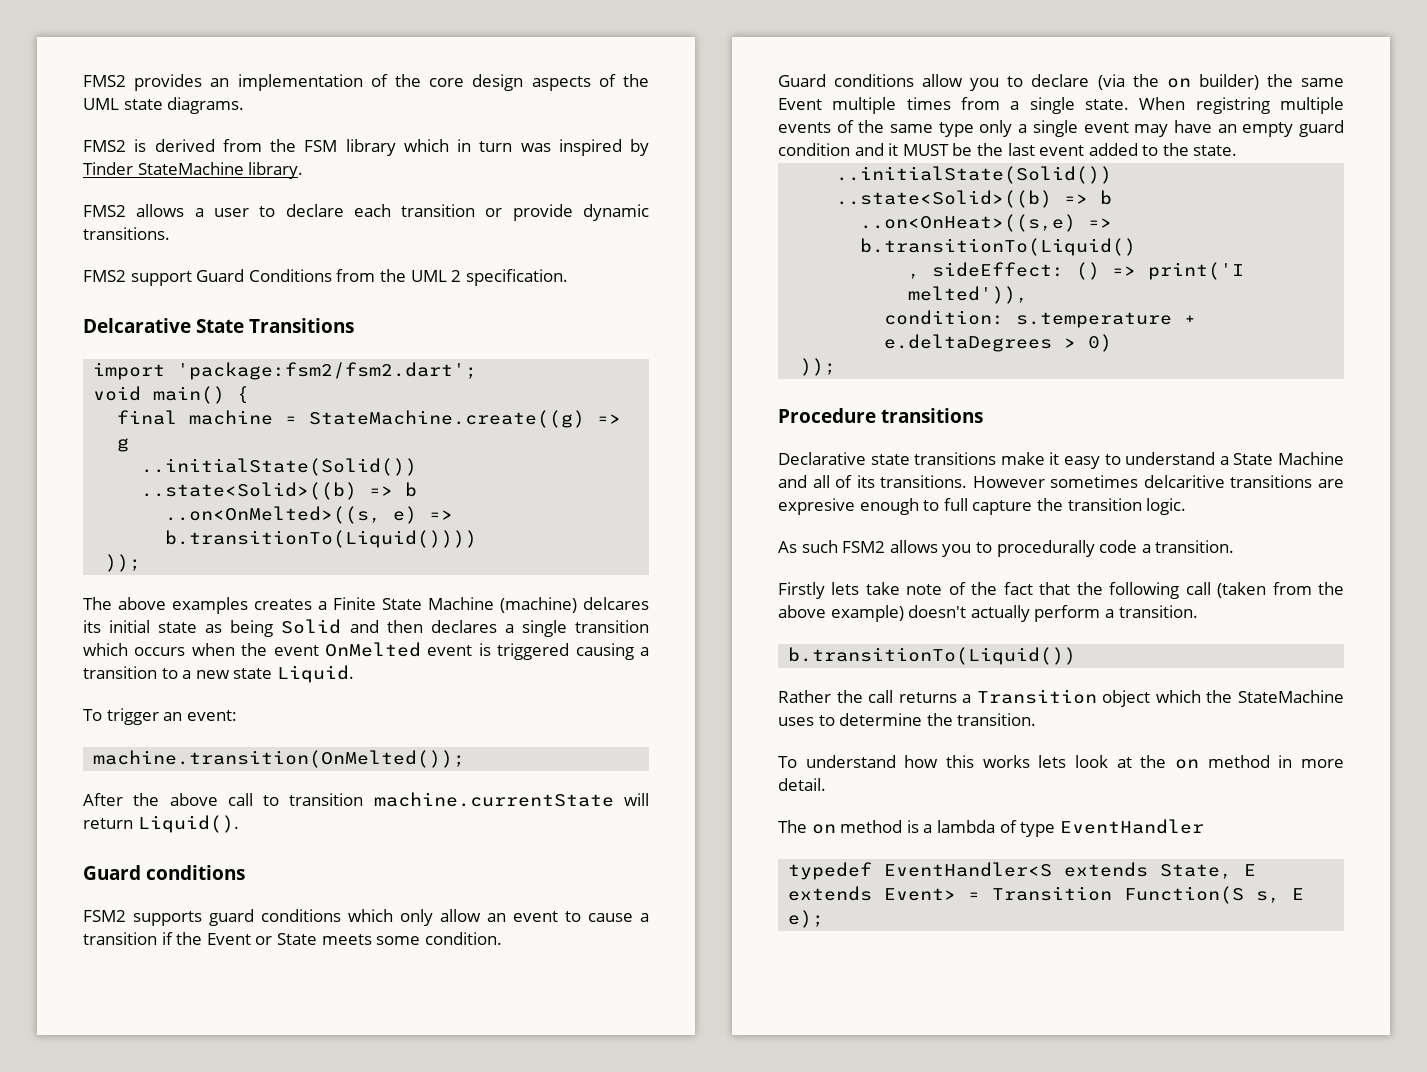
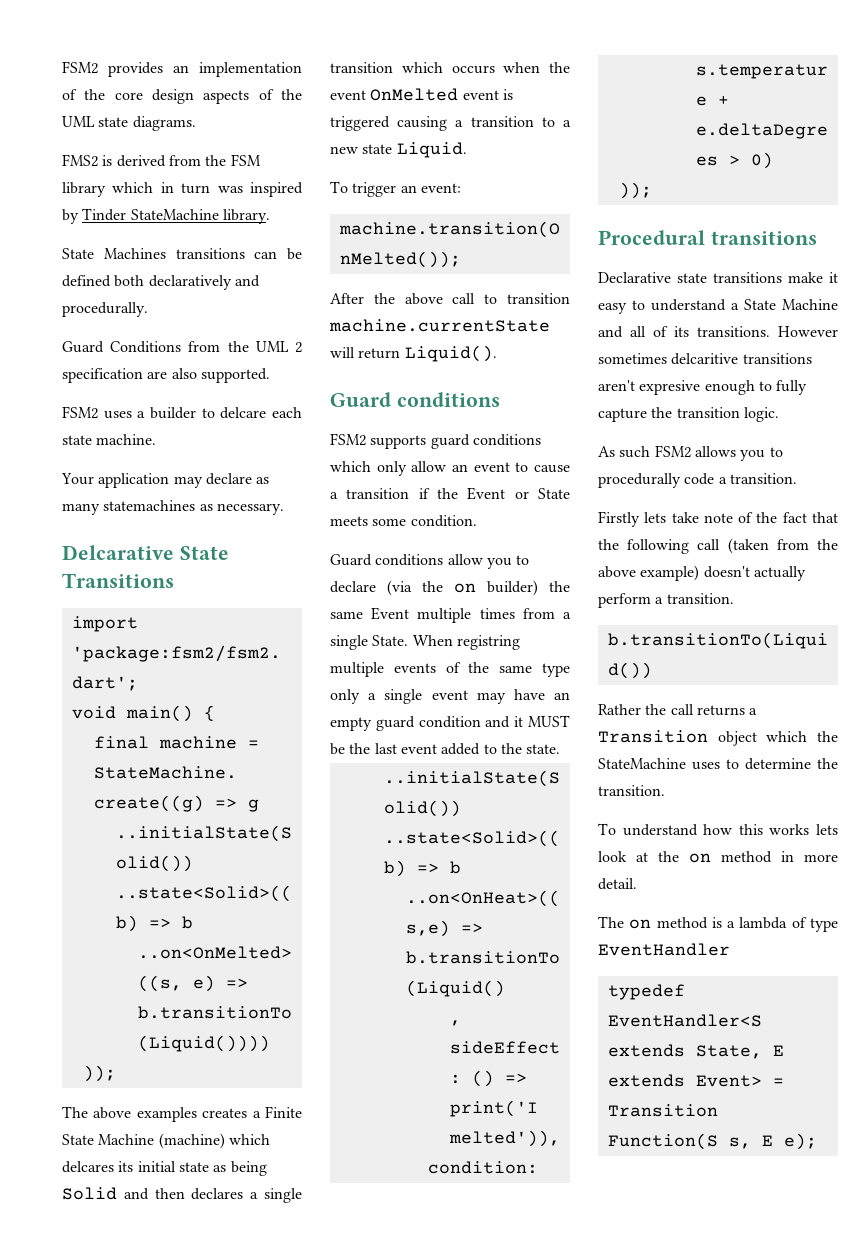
[83,75,126,87] FMS2 -> [62,61,98,74] FSM2
[83,204,649,221] [83,227,170,240] [83,270,192,286] FMS2 allows a user to declare each transition or provide dynamic transitions. // FMS2 support -> [62,248,302,260] [62,275,260,290] [62,302,148,317] State Machines transitions can be defined both declaratively and procedurally. //
[465,269,568,286] specification. -> [62,368,270,383] [62,406,302,419] [62,434,157,445] [61,473,270,488] [62,500,284,515] specification are also supported. // FSM2 uses a builder to delcare each state machine. // Your application may declare as many statemachines as necessary.
(577, 605) none -> [228,1134,270,1145] which
[1085,99,1129,110] state. -> [372,635,409,646] State.
[778,408,876,423] Procedure -> [598,230,705,245] Procedural
[1318,479,1344,488] are -> [598,380,635,391] aren't
[943,498,968,511] full -> [776,380,808,395] fully

